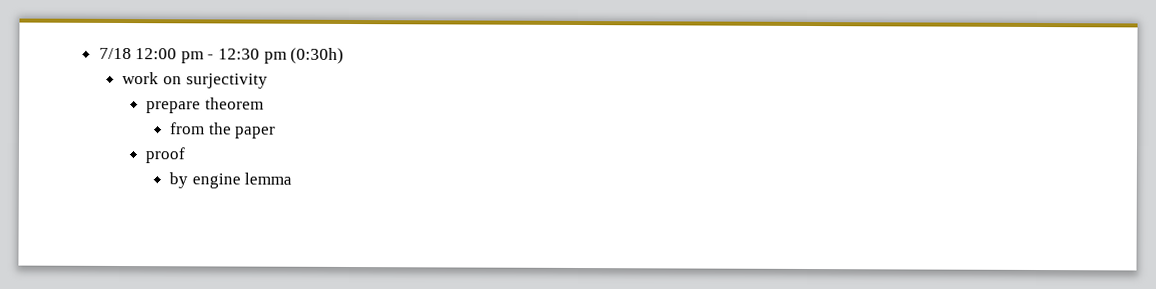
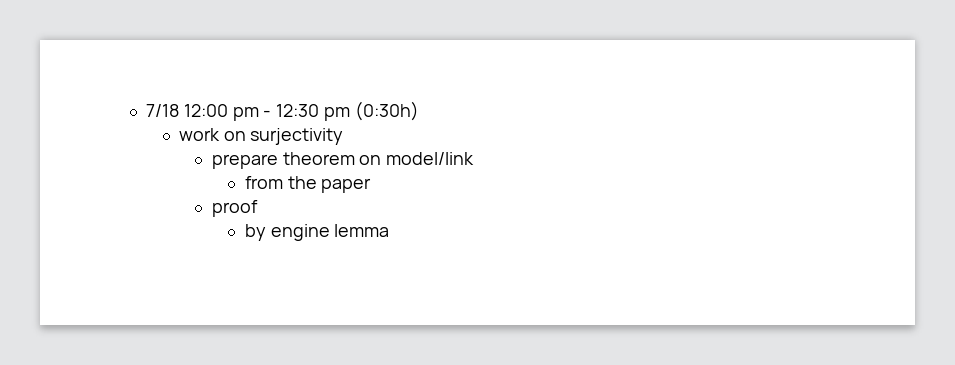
(264, 103) none -> [359,152,475,165] on model/link

